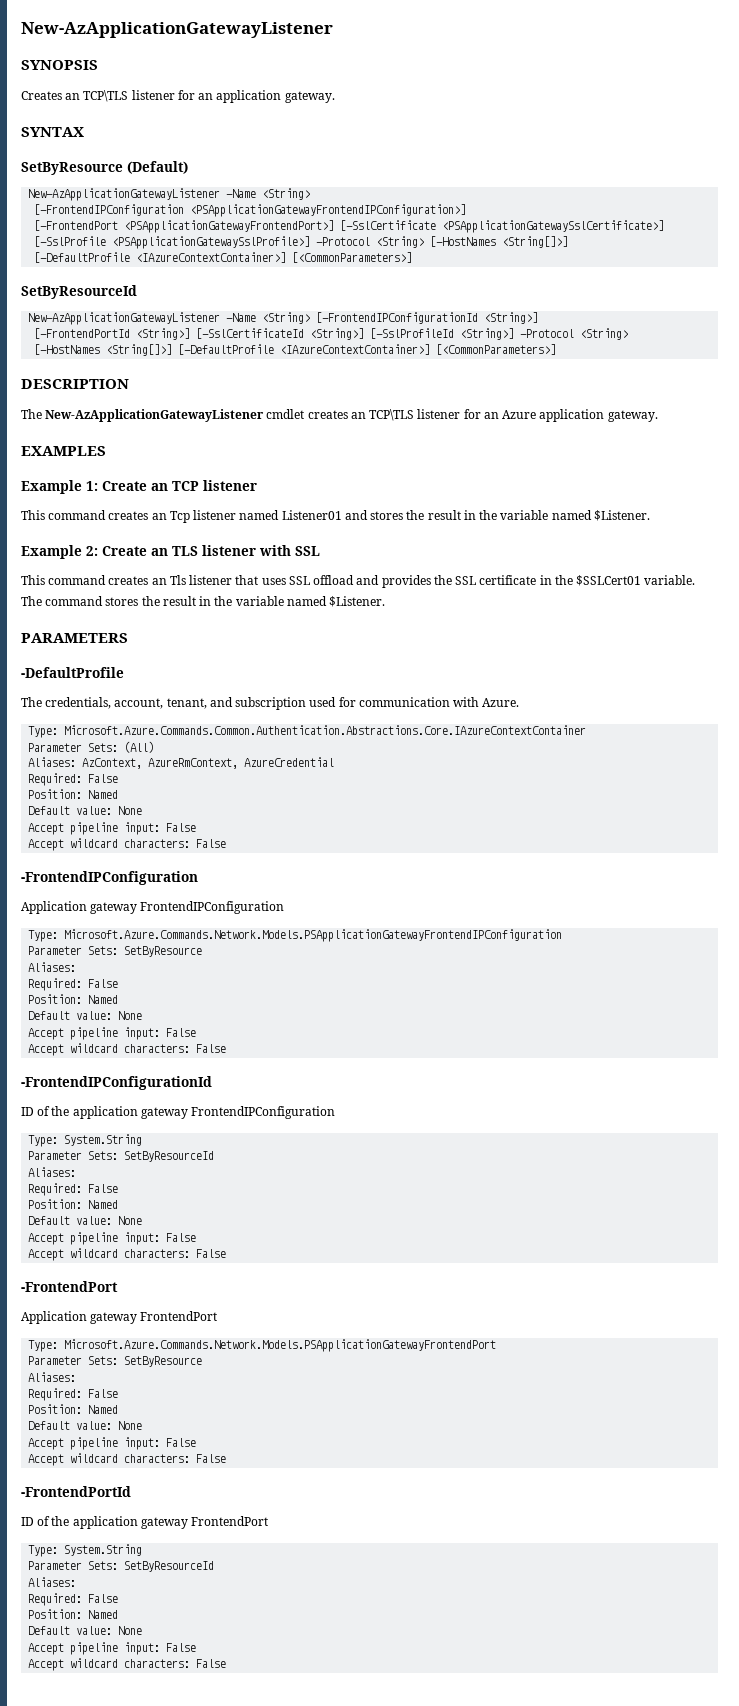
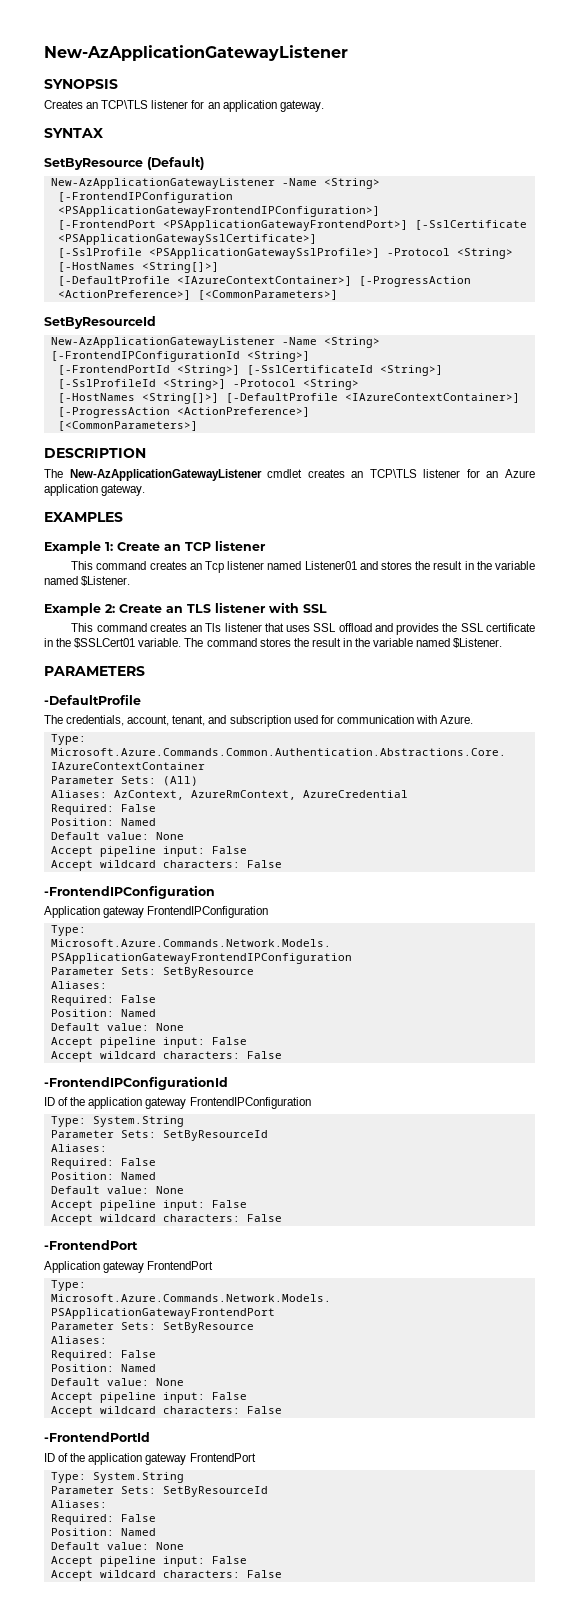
(287, 257) none -> [358,276,471,287] [57,290,191,300] [-ProgressAction <ActionPreference>]
(431, 349) none -> [57,407,310,418] [-ProgressAction <ActionPreference>] //

